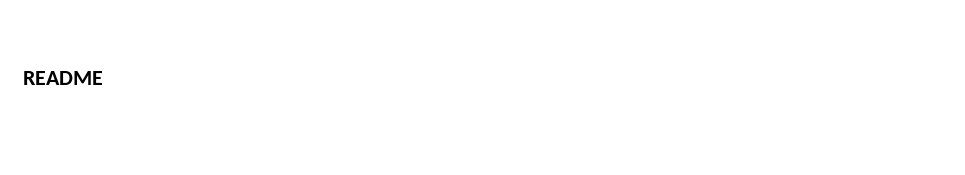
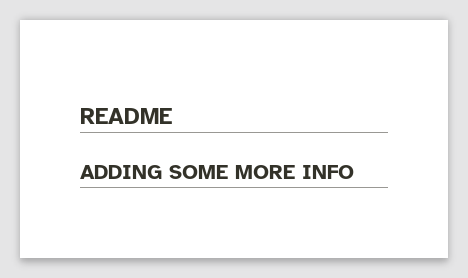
(103, 78) none -> [80,165,354,179] // ADDING SOME MORE INFO

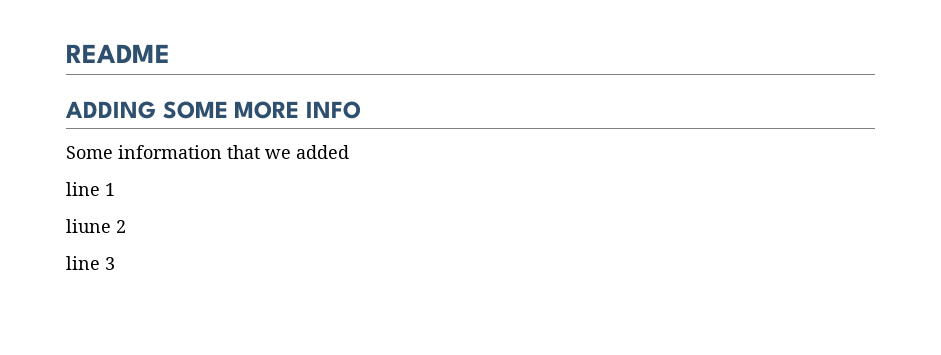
(354, 172) none -> [66,145,349,159] [66,182,115,196] [66,219,126,233] [66,256,115,270] // Some information that we added // line 1 // liune 2 // line 3

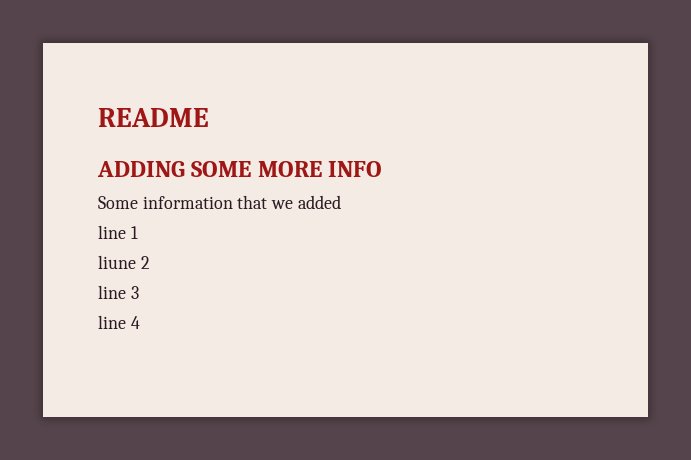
(115, 263) none -> [98,315,140,329] // line 4

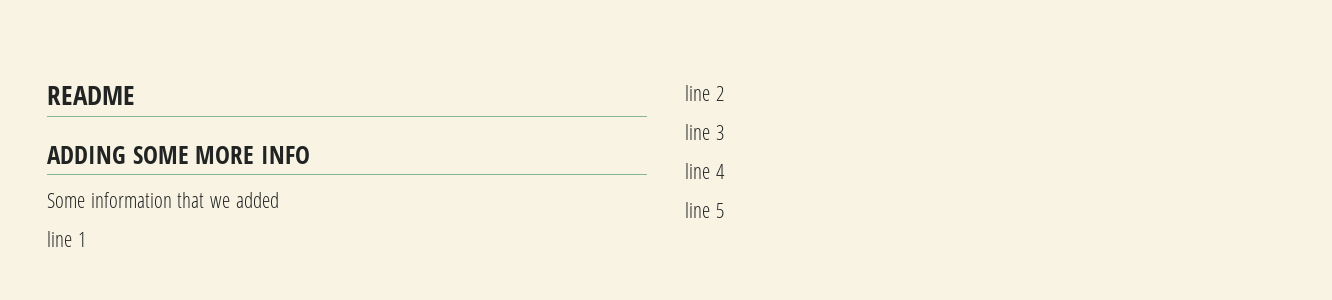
[98,255,136,269] liune -> [685,85,710,101] line
(140, 322) none -> [685,202,724,218] // line 5

